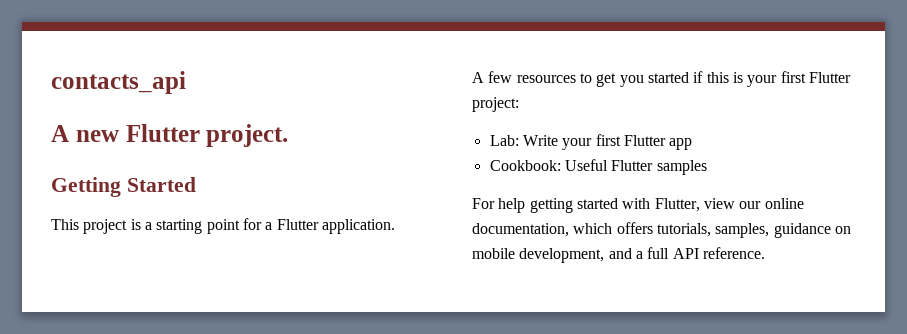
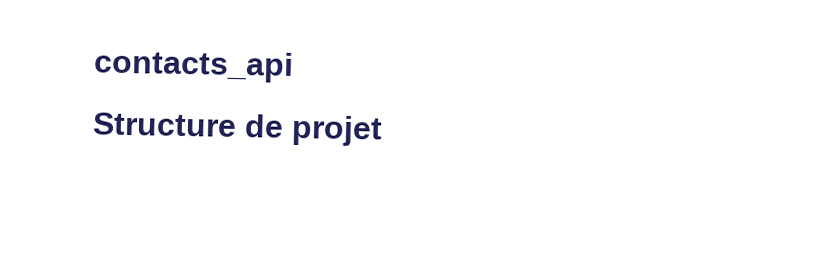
[51,124,289,147] [51,177,196,197] [51,218,395,234] [472,71,851,87] [472,97,519,112] [489,134,693,150] [489,159,707,175] [472,198,804,213] [472,222,851,238] [472,247,765,263] A new Flutter project. // Getting Started // This project is a starting point for a Flutter application. // A few resources to get you started if this is your first Flutter project: // Lab: Write your first Flutter app // Cookbook: Useful Flutter samples // For help getting started with Flutter, view our online documentation, which offers tutorials, samples, guidance on mobile development, and a full API reference. -> [92,112,383,147] Structure de projet

